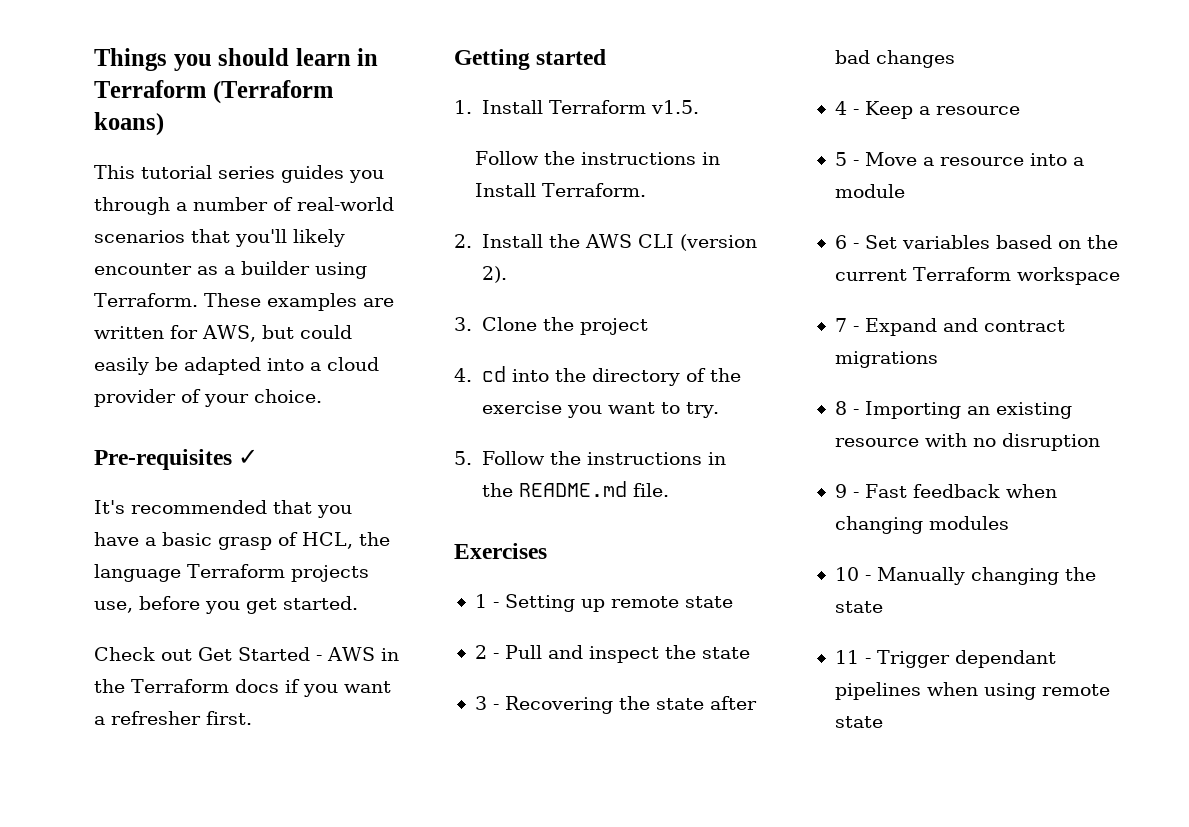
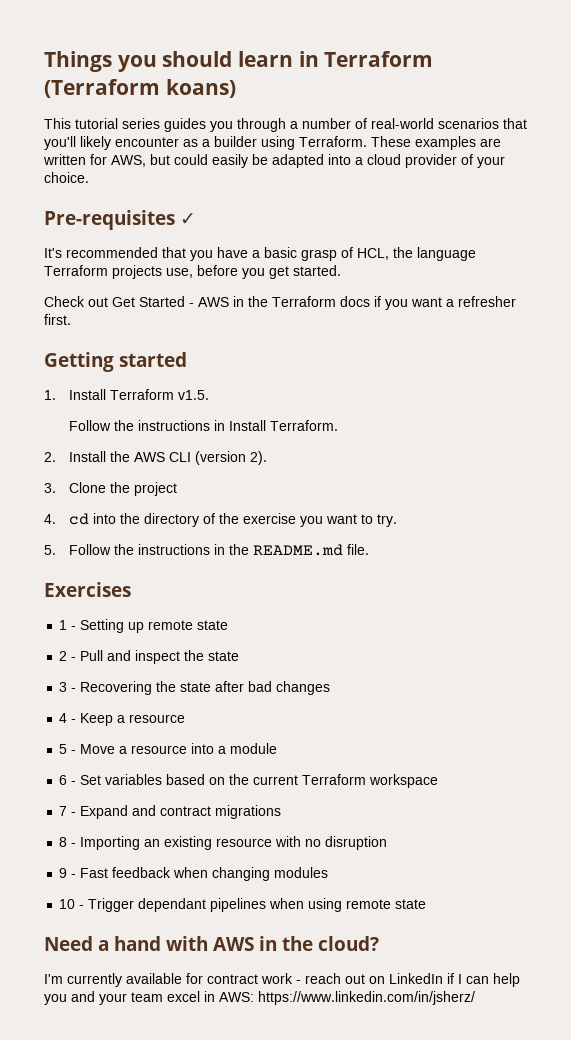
[876,567,1096,585] [834,601,883,613] [834,650,871,664] Manually changing the state // 11 - -> (85, 907) none
(883, 722) none -> [44,936,379,951] [44,973,520,987] [44,991,475,1005] // Need a hand with AWS in the cloud? // I'm currently available for contract work - reach out on LinkedIn if I can help you and your team excel in AWS: https://www.linkedin.com/in/jsherz/

